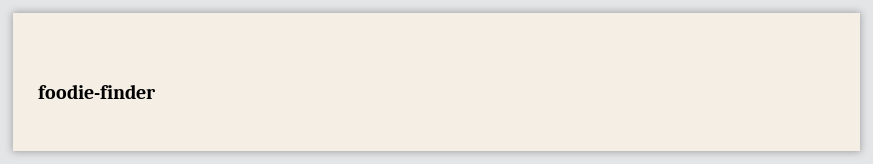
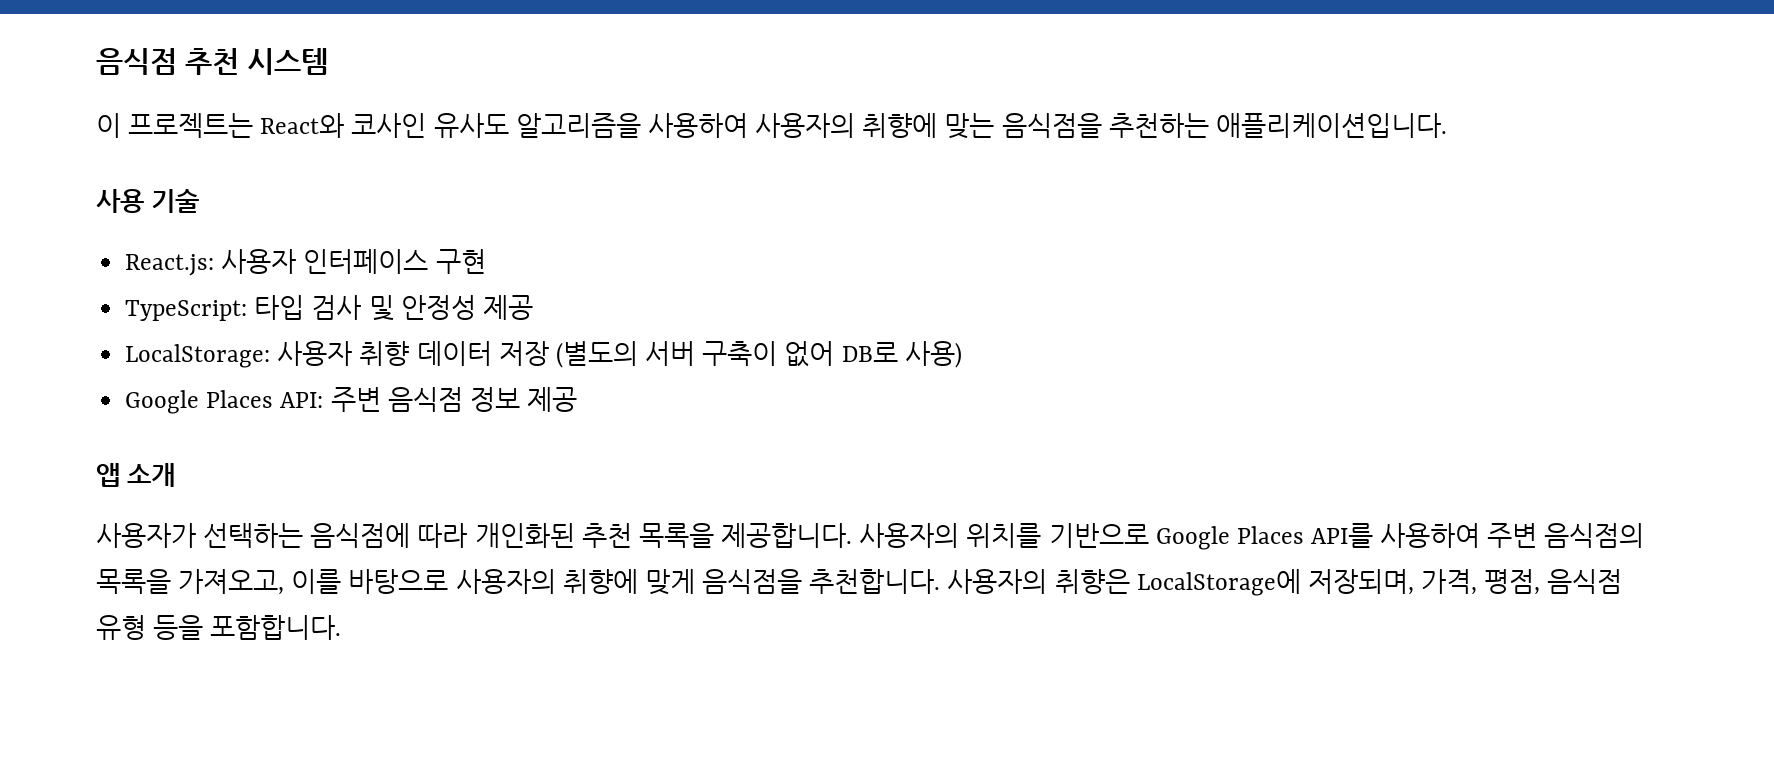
[38,84,156,99] foodie-finder -> [96,48,328,75] [96,113,1447,139] [96,189,200,213] [125,249,486,276] [125,295,533,321] [125,341,962,368] [125,387,578,414] [96,463,176,487] [96,523,1645,550] [96,569,1623,596] [96,615,342,640] 음식점 추천 시스템 // 이 프로젝트는 React와 코사인 유사도 알고리즘을 사용하여 사용자의 취향에 맞는 음식점을 추천하는 애플리케이션입니다. // 사용 기술 // React.js: 사용자 인터페이스 구현 // TypeScript: 타입 검사 및 안정성 제공 // LocalStorage: 사용자 취향 데이터 저장 (별도의 서버 구축이 없어 DB로 사용) // Google Places API: 주변 음식점 정보 제공 // 앱 소개 // 사용자가 선택하는 음식점에 따라 개인화된 추천 목록을 제공합니다. 사용자의 위치를 기반으로 Google Places API를 사용하여 주변 음식점의 목록을 가져오고, 이를 바탕으로 사용자의 취향에 맞게 음식점을 추천합니다. 사용자의 취향은 LocalStorage에 저장되며, 가격, 평점, 음식점 유형 등을 포함합니다.

